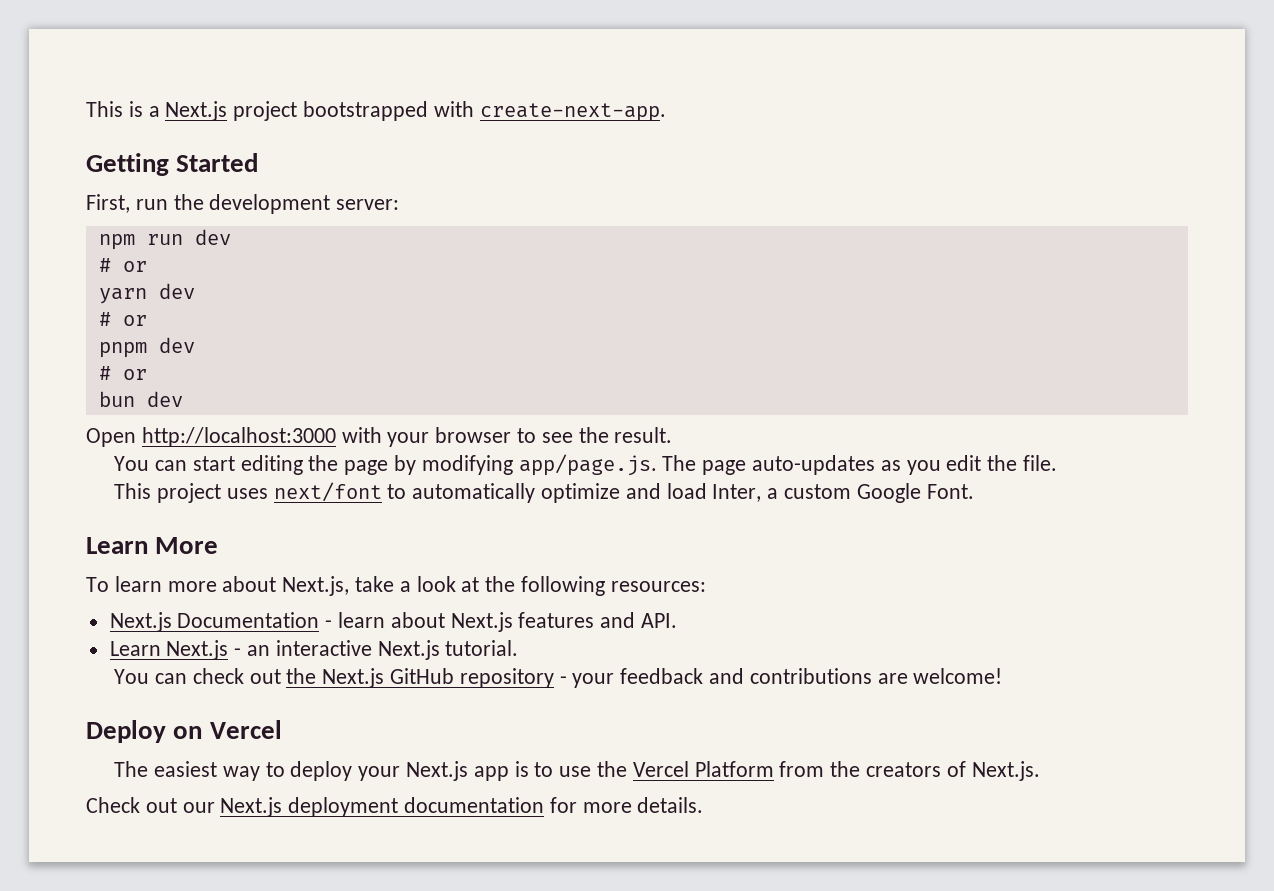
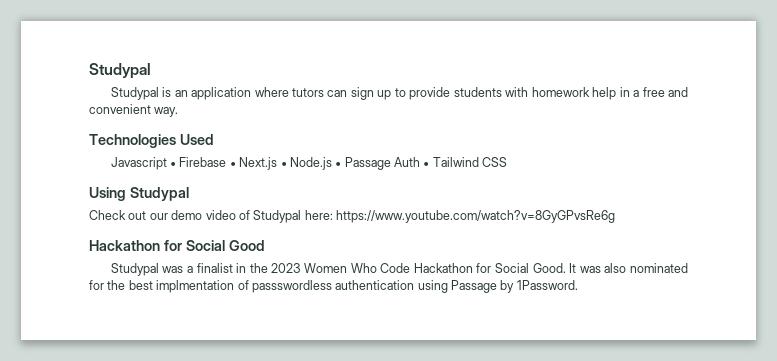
[86,101,666,122] [86,153,259,176] [86,194,400,214] [98,229,231,250] [98,258,147,272] [98,283,195,304] [98,312,147,326] [98,337,195,358] [98,366,147,380] [98,391,183,407] [86,427,673,447] [114,454,1058,476] [114,482,974,503] [86,537,219,554] [86,576,706,596] [109,612,678,632] [109,640,519,660] [114,668,1003,688] [86,720,282,743] [114,761,1040,781] [86,797,704,817] This is a Next.js project bootstrapped with create-next-app. // Getting Started // First, run the development server: // npm run dev // # or // yarn dev // # or // pnpm dev // # or // bun dev // Open http://localhost:3000 with your browser to see the result. // You can start editing the page by modifying app/page.js. The page auto-updates as you edit the file. // This project uses next/font to automatically optimize and load Inter, a custom Google Font. // Learn More // To learn more about Next.js, take a look at the following resources: // Next.js Documentation - learn about Next.js features and API. // Learn Next.js - an interactive Next.js tutorial. // You can check out the Next.js GitHub repository - your feedback and contributions are welcome! // Deploy on Vercel // The easiest way to deploy your Next.js app is to use the Vercel Platform from the creators of Next.js. // Check out our Next.js deployment documentation for more details. -> [89,63,151,79] [110,87,689,100] [89,104,179,117] [89,134,214,148] [110,157,508,170] [89,187,189,201] [89,210,615,223] [89,240,265,251] [110,263,688,276] [89,280,578,293] Studypal // Studypal is an application where tutors can sign up to provide students with homework help in a free and convenient way. // Technologies Used // Javascript • Firebase • Next.js • Node.js • Passage Auth • Tailwind CSS // Using Studypal // Check out our demo video of Studypal here: https://www.youtube.com/watch?v=8GyGPvsRe6g // Hackathon for Social Good // Studypal was a finalist in the 2023 Women Who Code Hackathon for Social Good. It was also nominated for the best implmentation of passswordless authentication using Passage by 1Password.

